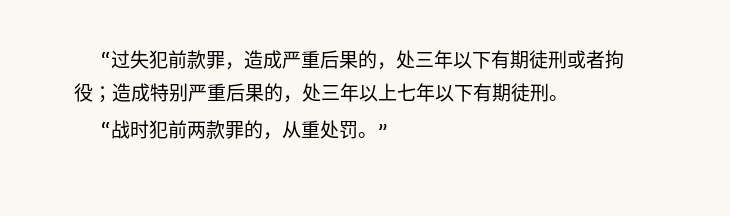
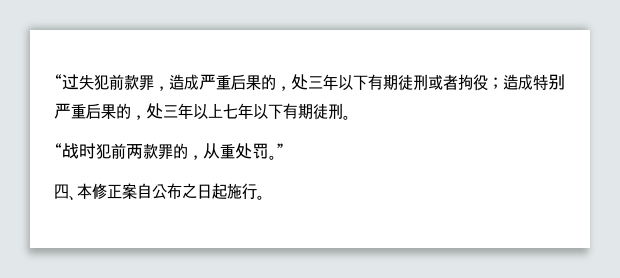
(388, 130) none -> [54,183,265,201] // 四、本修正案自公布之日起施行。

